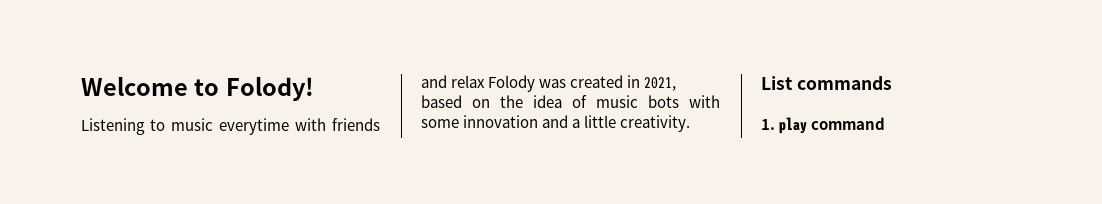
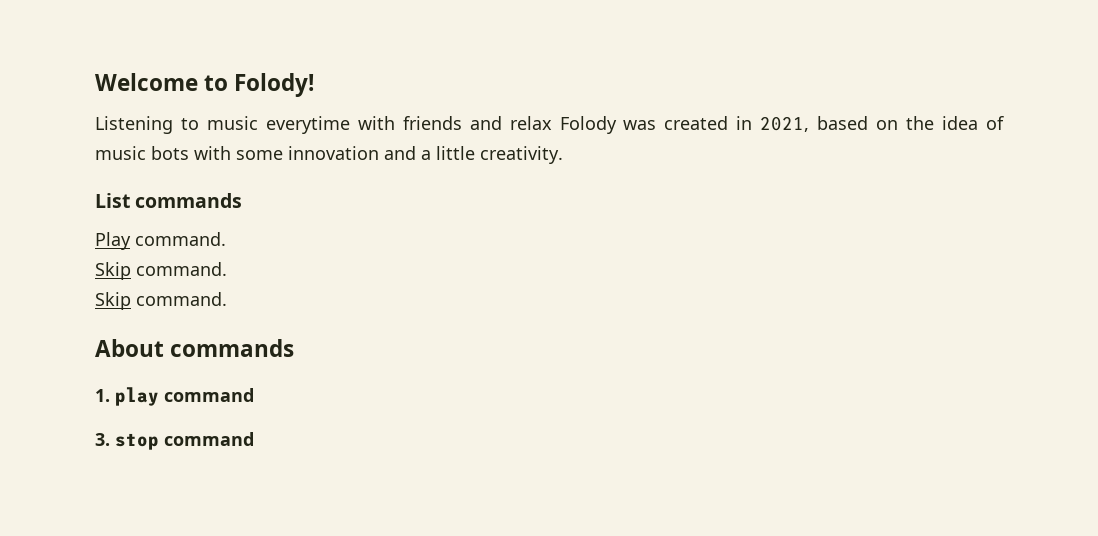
(892, 83) none -> [95,232,226,250] [95,262,227,280] [95,292,227,310] [95,339,295,357] // Play command. // Skip command. // Skip command. // About commands
(886, 123) none -> [95,432,254,450] // 3. stop command

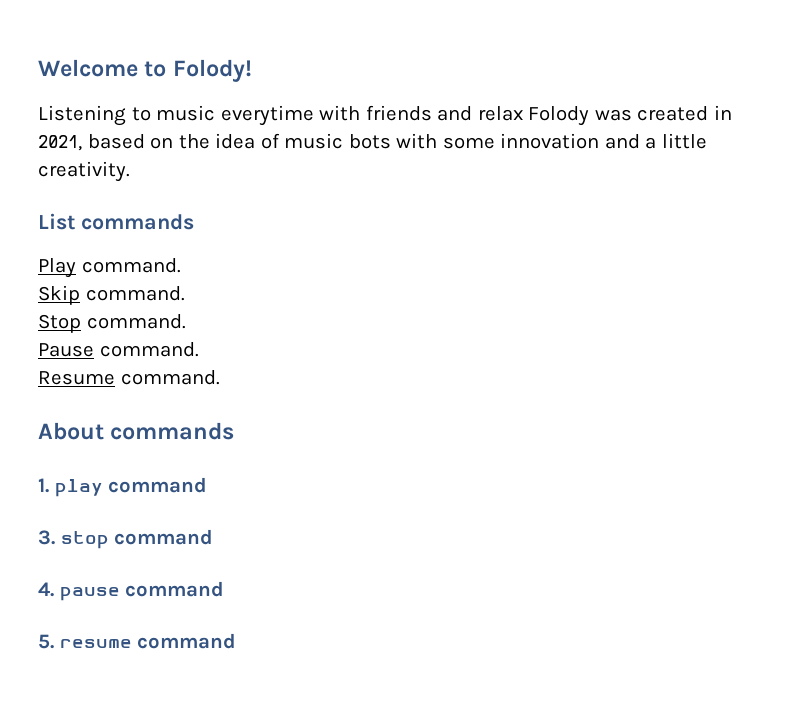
[95,292,131,310] Skip -> [38,314,186,333] [38,342,199,357] [38,371,115,385] Stop command. // Pause command. // Resume
(254, 439) none -> [38,581,225,601] [38,633,237,649] // 4. pause command // 5. resume command

